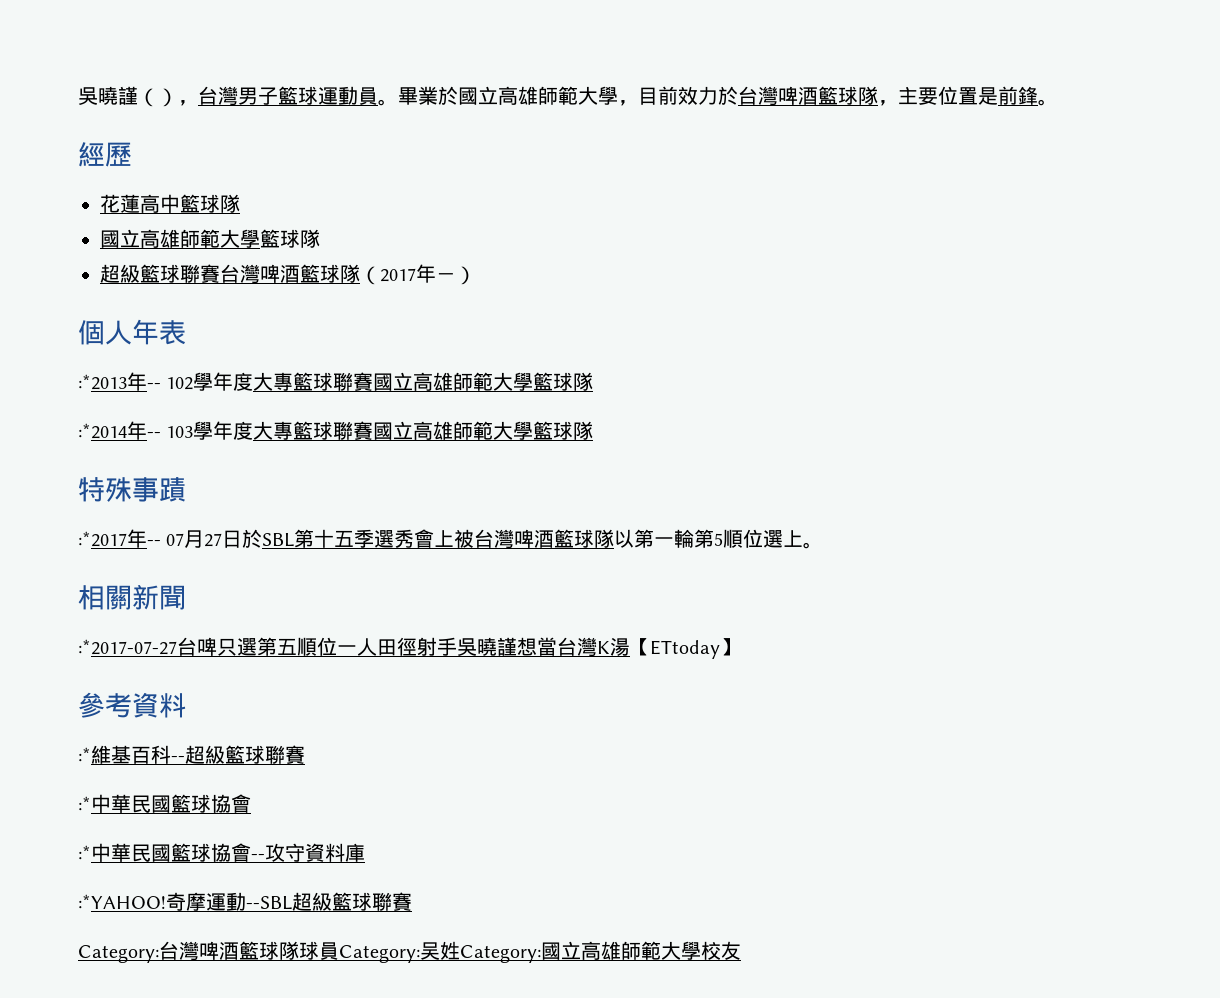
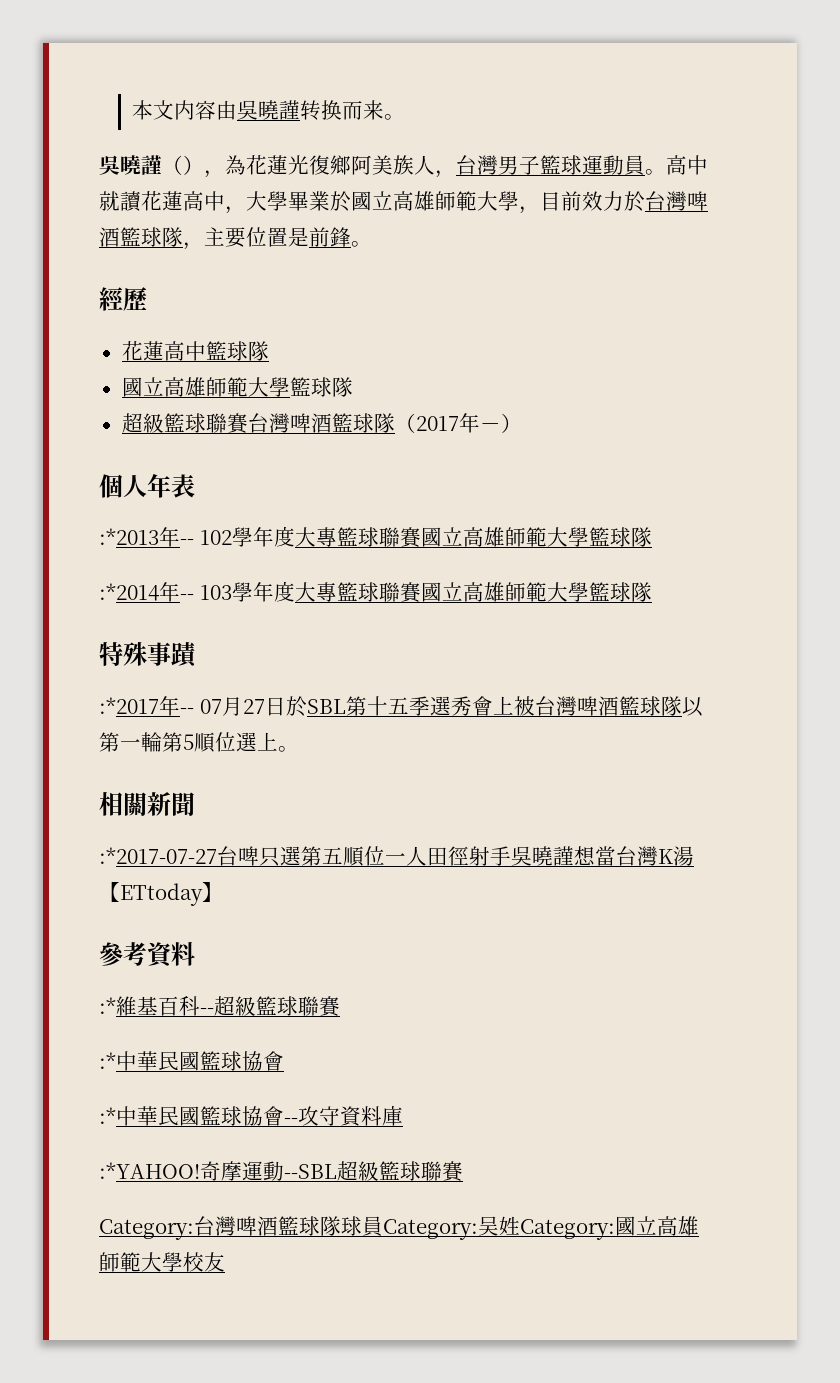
[78,86,178,107] 吳曉謹（） -> [132,100,406,121] [99,155,435,178] 本文内容由吳曉謹转换而来。 // 吳曉謹（），為花蓮光復鄉阿美族人
(398, 102) none -> [666,155,708,175] [99,191,288,214] 高中就讀花蓮高中，大學

